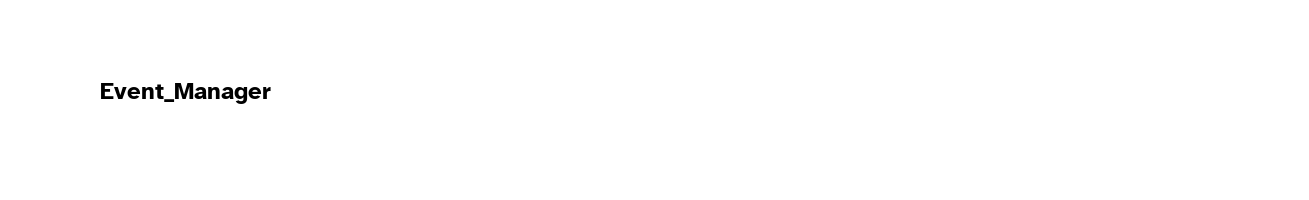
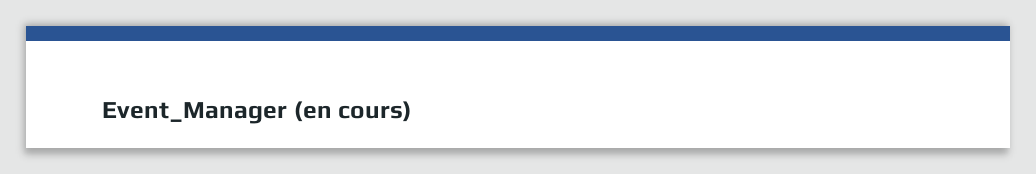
(271, 93) none -> [293,101,413,122] (en cours)

